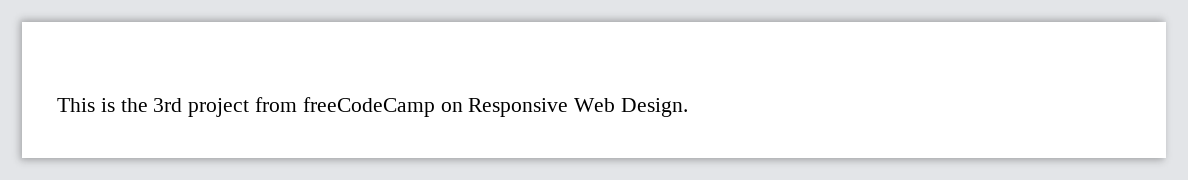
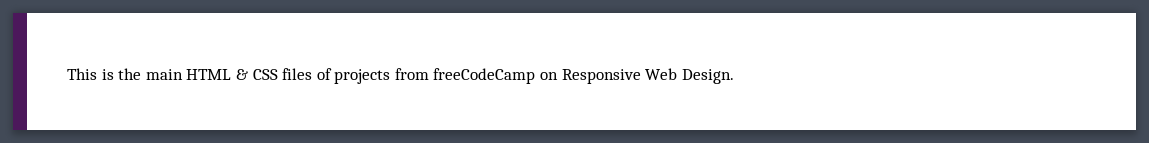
[153,98,250,117] 3rd project -> [145,68,391,84] main HTML & CSS files of projects

